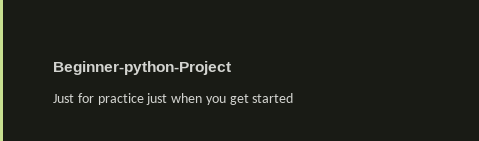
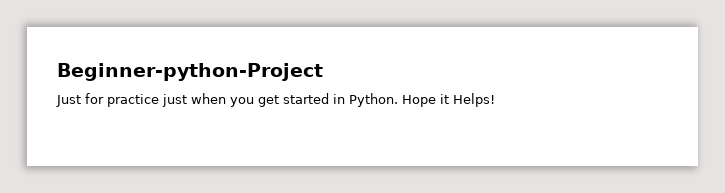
(294, 98) none -> [333,93,495,107] in Python. Hope it Helps!

